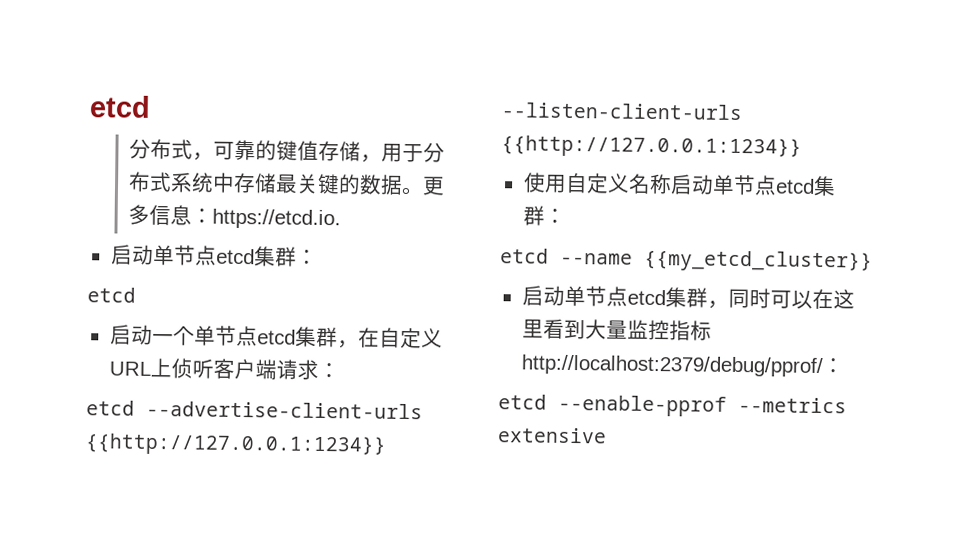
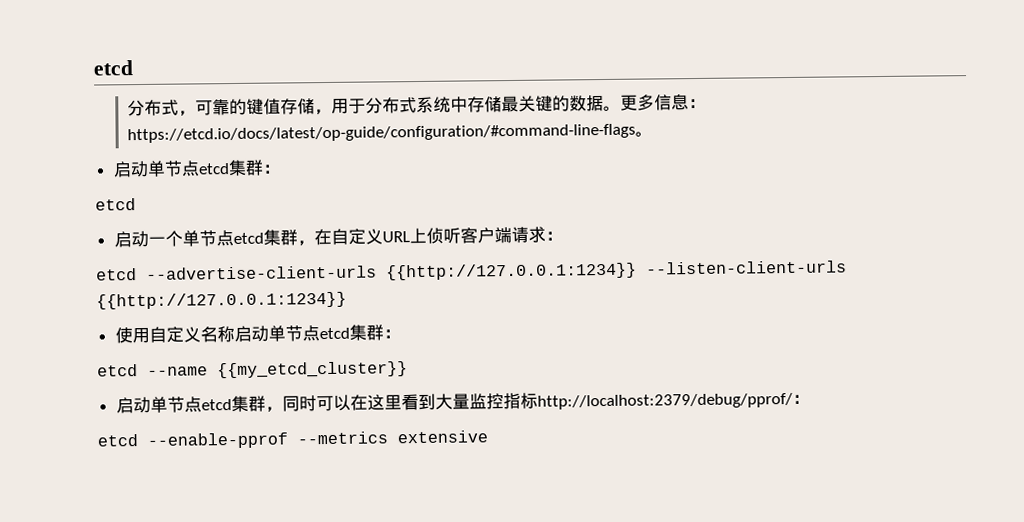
[212,208,342,230] https://etcd.io. -> [127,123,654,144] https://etcd.io/docs/latest/op-guide/configuration/#command-line-flags。

